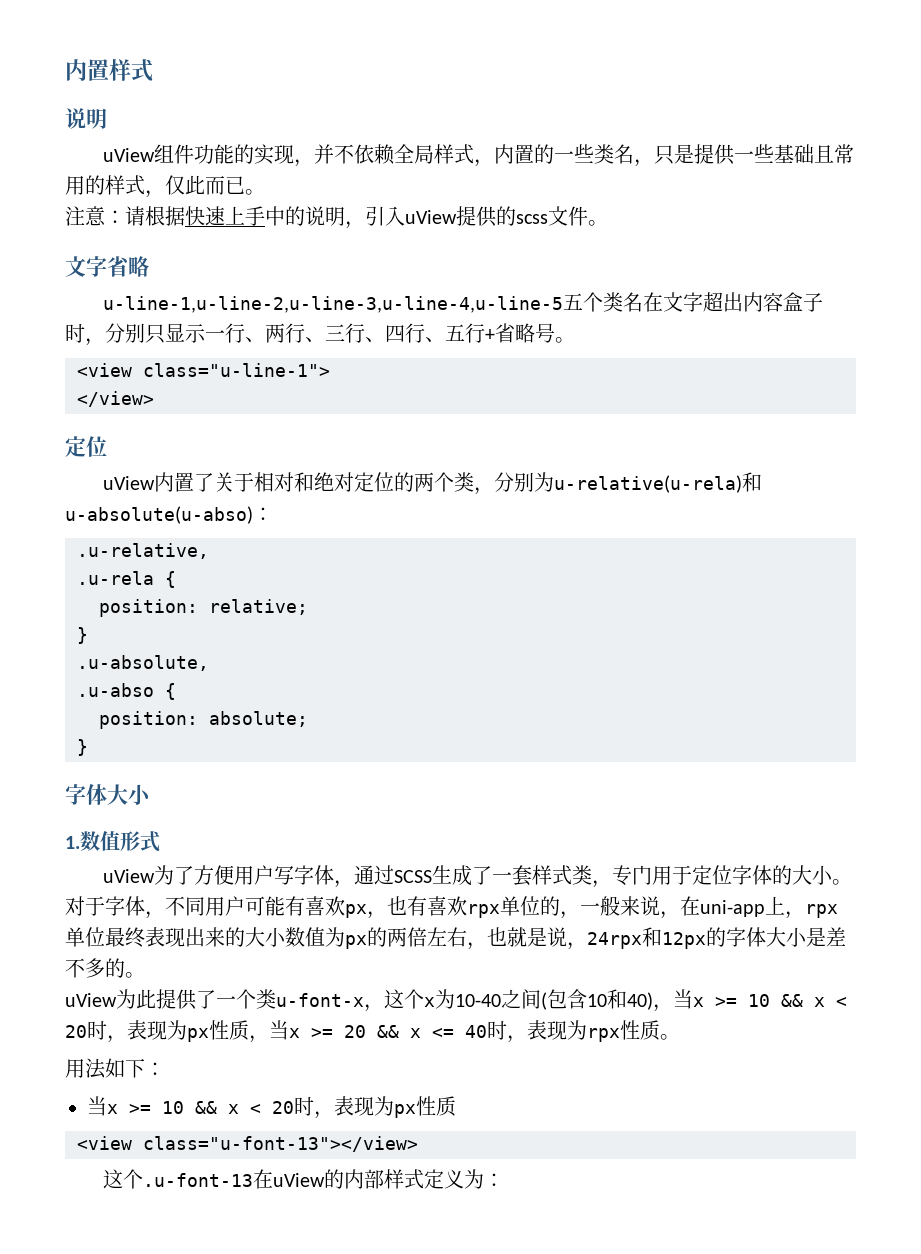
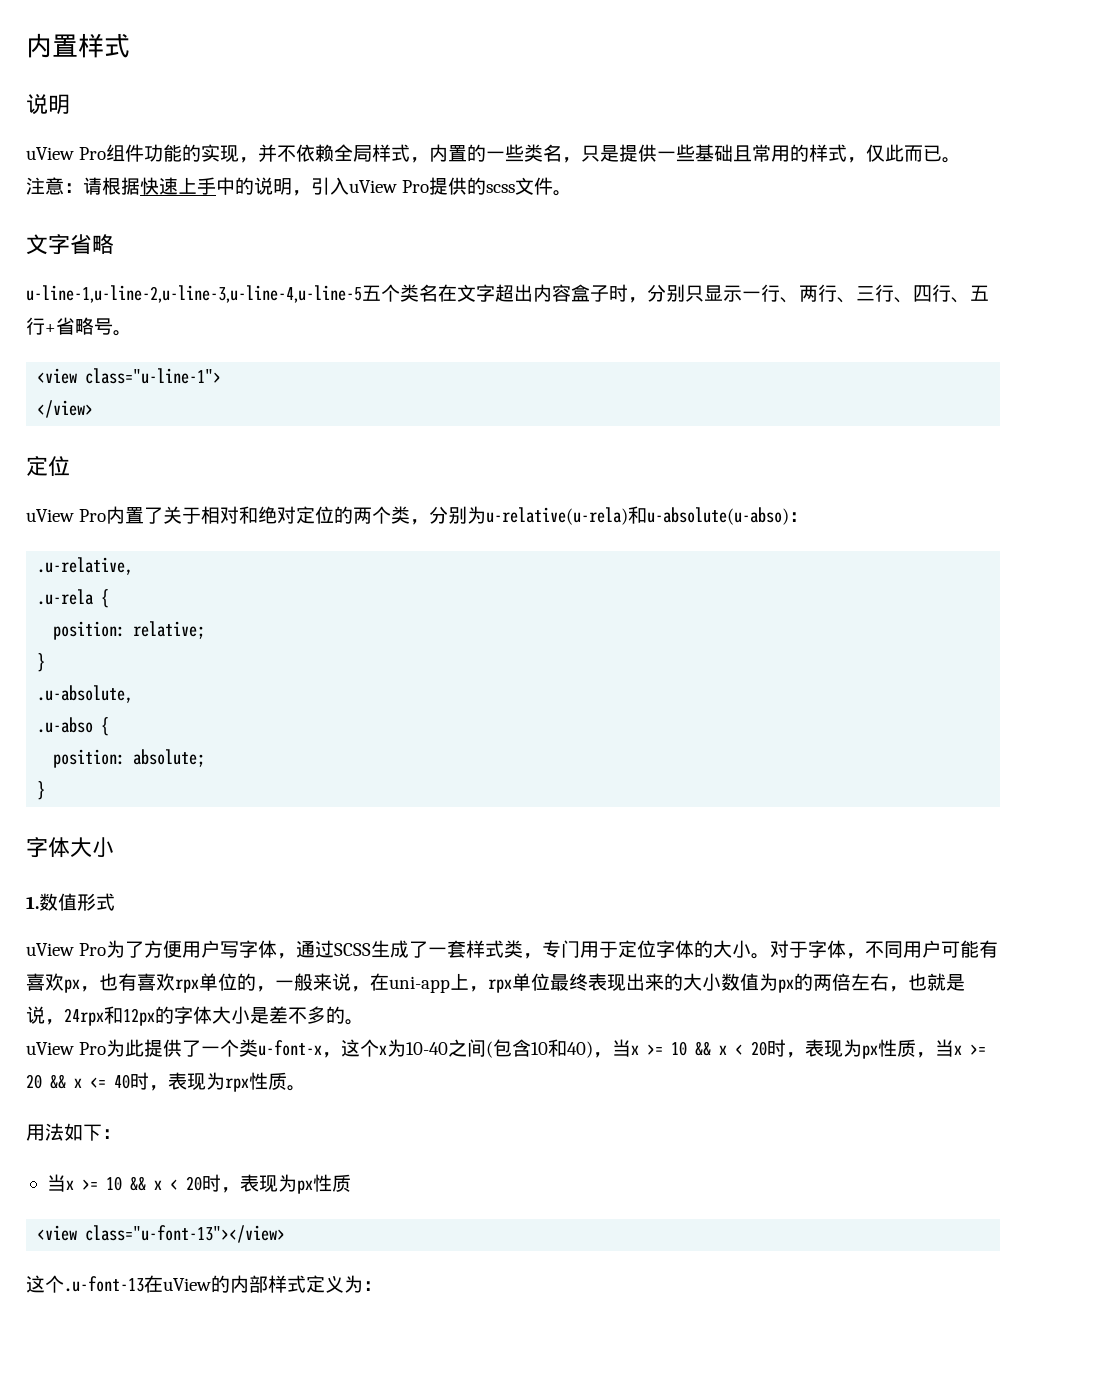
(156, 155) none -> [79,147,107,160] Pro
(457, 217) none -> [402,180,430,193] Pro
(156, 483) none -> [79,509,107,522] Pro
(156, 876) none -> [79,943,107,956] Pro
(117, 1000) none -> [79,1042,107,1055] Pro

